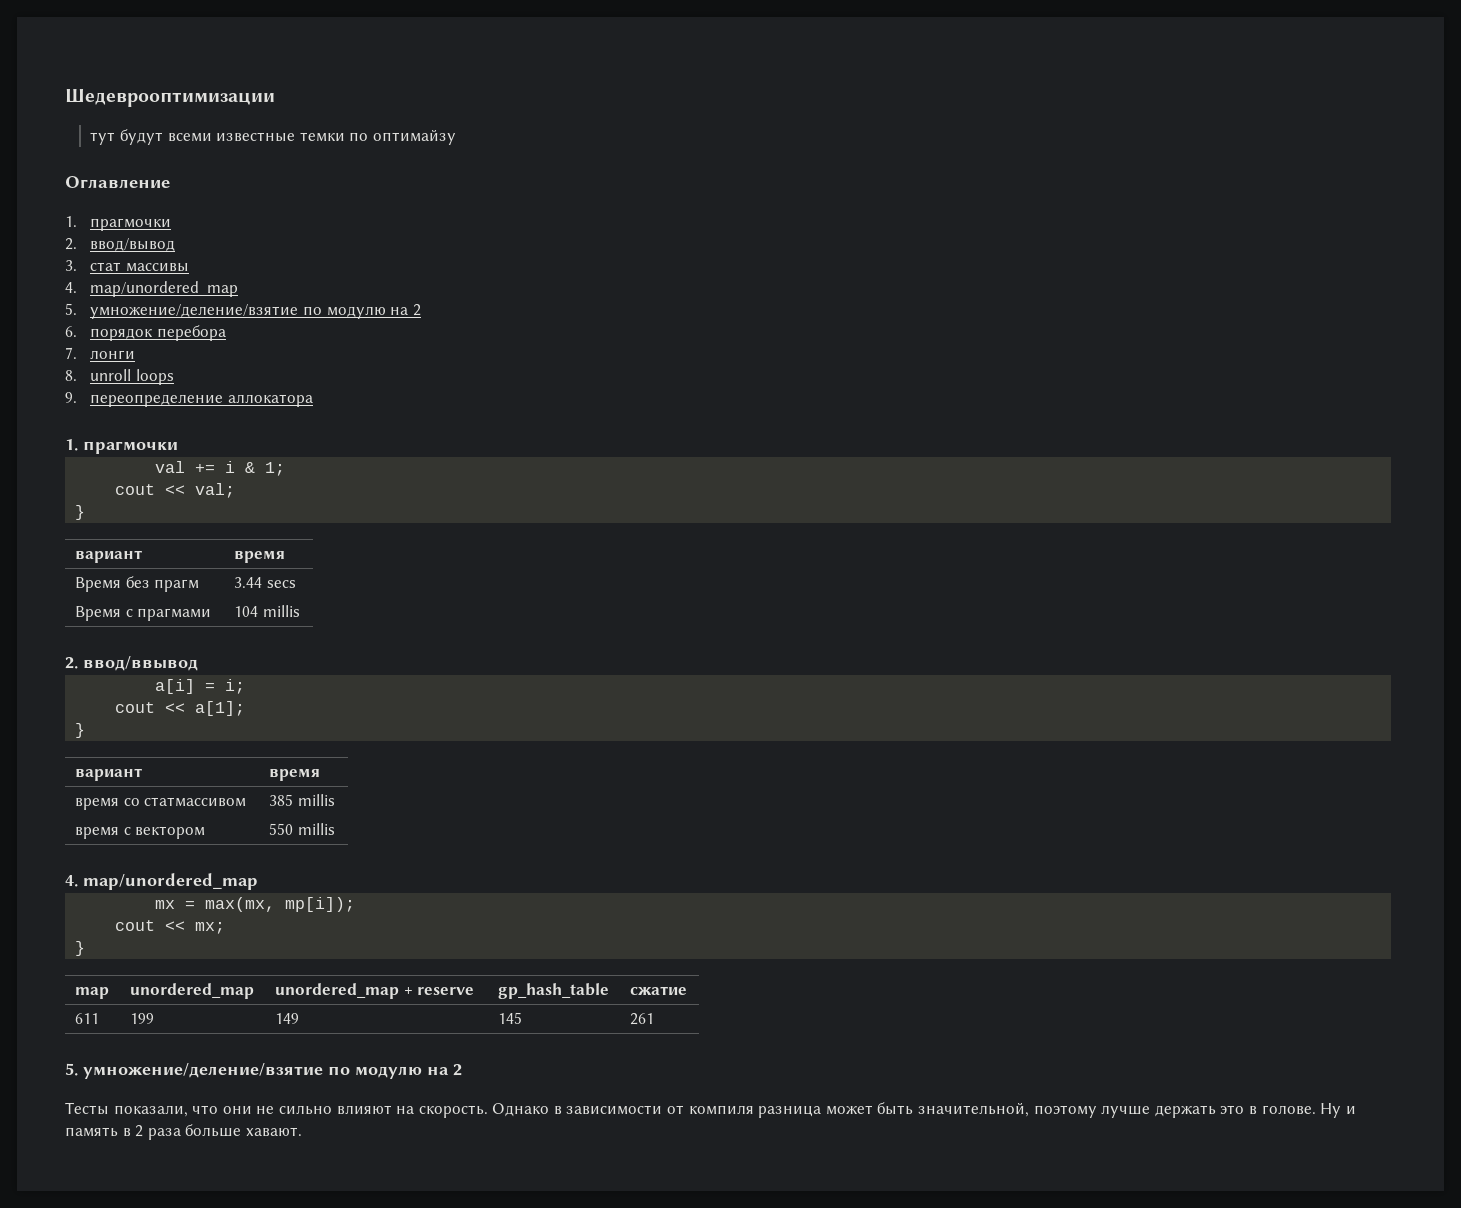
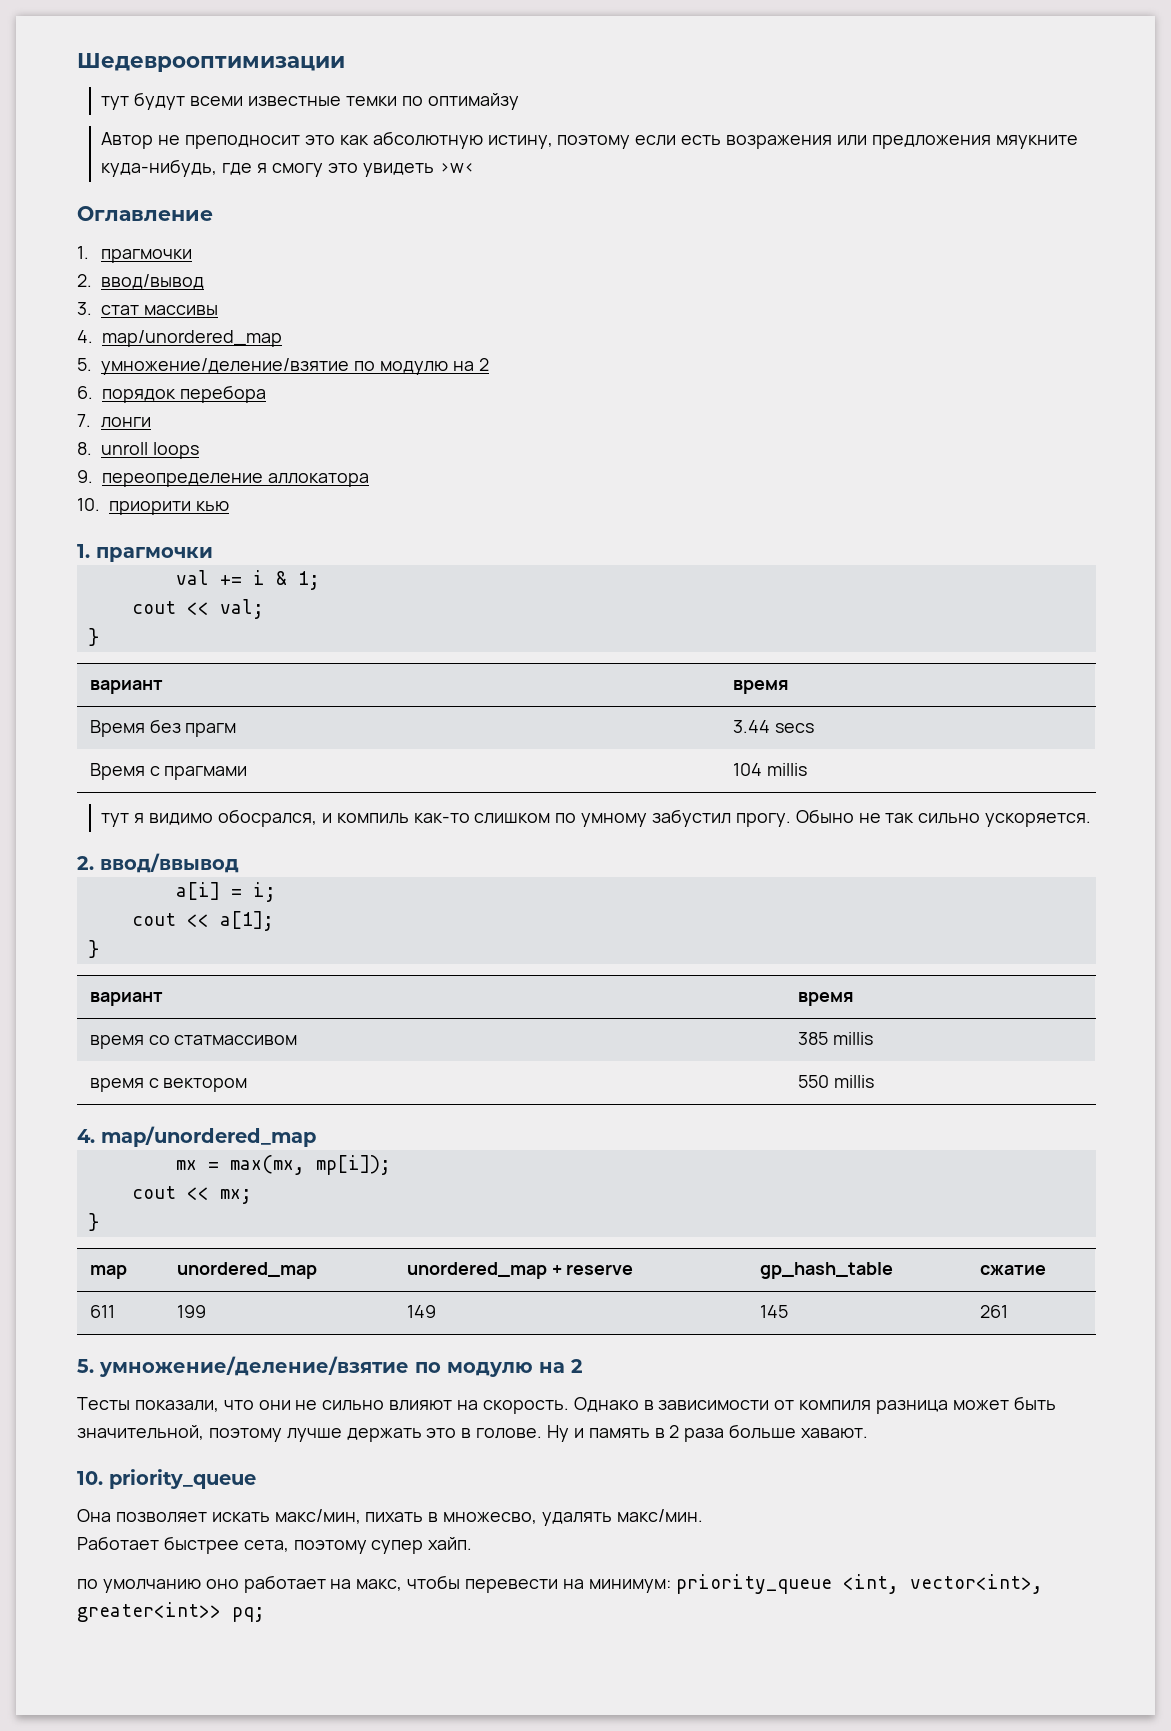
(457, 137) none -> [101,131,1078,149] [101,159,475,177] // Автор не преподносит это как абсолютную истину, поэтому если есть возражения или предложения мяукните куда-нибудь, где я смогу это увидеть >w<
(314, 400) none -> [77,498,229,515] // 10. приорити кью
(300, 611) none -> [101,809,1092,827] // тут я видимо обосрался, и компиль как-то слишком по умному забустил прогу. Обыно не так сильно ускоряется.
(302, 1132) none -> [77,1469,256,1489] [77,1509,703,1526] [77,1536,473,1554] [77,1574,1043,1594] [77,1602,265,1622] // 10. priority_queue // Она позволяет искать макс/мин, пихать в множесво, удалять макс/мин. // Работает быстрее сета, поэтому супер хайп. // по умолчанию оно работает на макс, чтобы перевести на минимум: priority_queue <int, vector<int>, greater<int>> pq;

